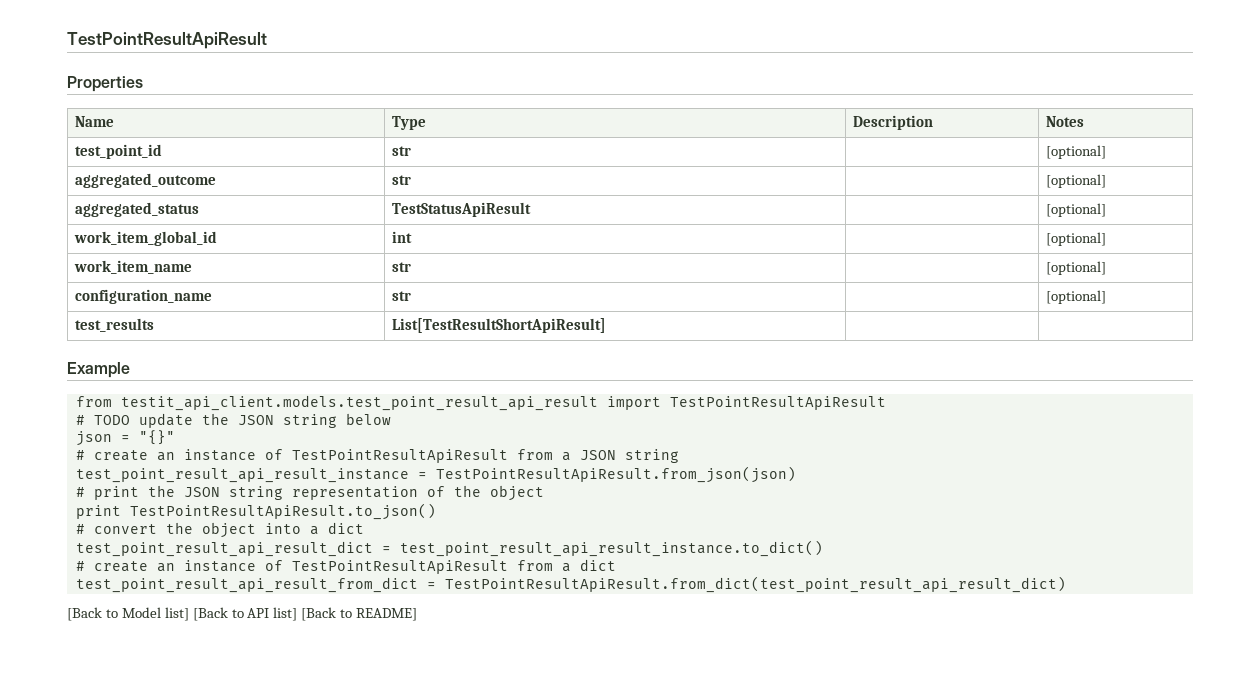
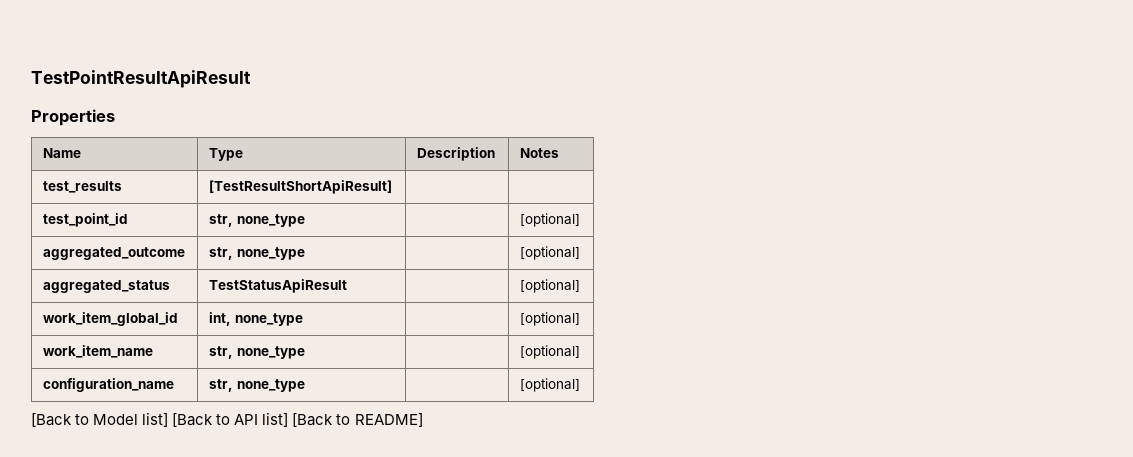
(1084, 121) none -> [42,181,122,193] [208,180,392,194] // test_results | [TestResultShortApiResult] | |
[391,146,411,156] str -> [208,214,305,227] str, none_type
[391,175,411,185] str -> [208,247,305,260] str, none_type
[391,231,412,243] int -> [208,312,303,326] int, none_type
[391,262,411,272] str -> [208,346,305,359] str, none_type
[391,291,411,301] [1045,290,1106,304] [74,318,154,332] [391,318,606,333] [67,362,130,378] [75,395,886,411] [75,413,391,428] [75,430,175,446] [75,449,679,463] [75,466,796,483] [75,485,544,501] [75,503,436,520] [75,522,364,538] [75,540,823,557] [75,559,616,574] [75,576,1066,593] str | | [optional] // test_results | List[TestResultShortApiResult] | | // Example // from testit_api_client.models.test_point_result_api_result import TestPointResultApiResult // # TODO update the JSON string below // json = "{}" // # create an instance of TestPointResultApiResult from a JSON string // test_point_result_api_result_instance = TestPointResultApiResult.from_json(json) // # print the JSON string representation of the object // print TestPointResultApiResult.to_json() // # convert the object into a dict // test_point_result_api_result_dict = test_point_result_api_result_instance.to_dict() // # create an instance of TestPointResultApiResult from a dict // test_point_result_api_result_from_dict = TestPointResultApiResult.from_dict(test_point_result_api_result_dict) -> [208,379,305,392] [519,378,580,392] str, none_type | | [optional]

